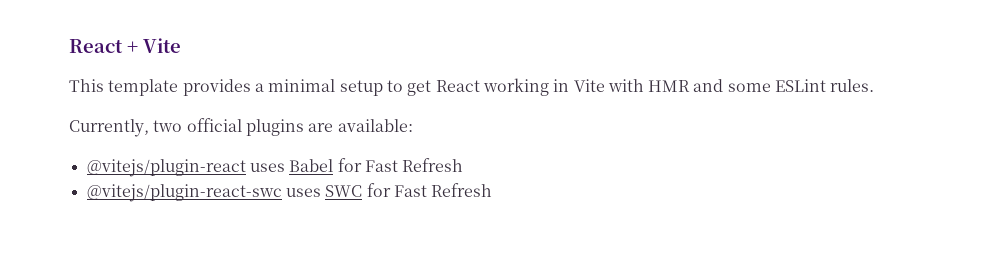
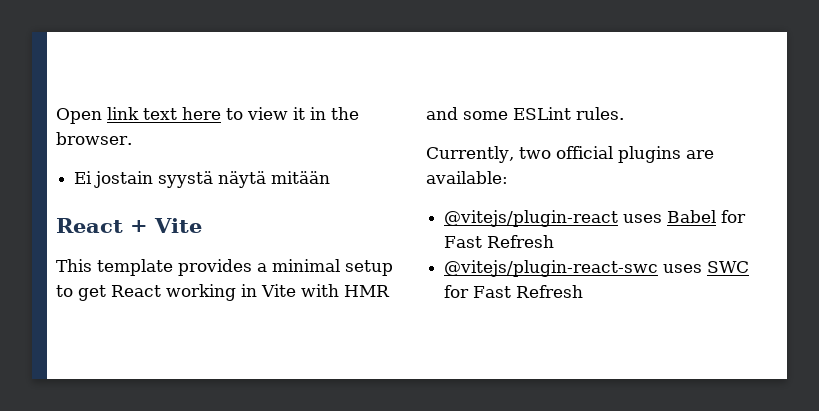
(69, 46) none -> [56,107,359,124] [56,132,132,145] [74,171,331,188] Open link text here to view it in the browser. // Ei jostain syystä näytä mitään //

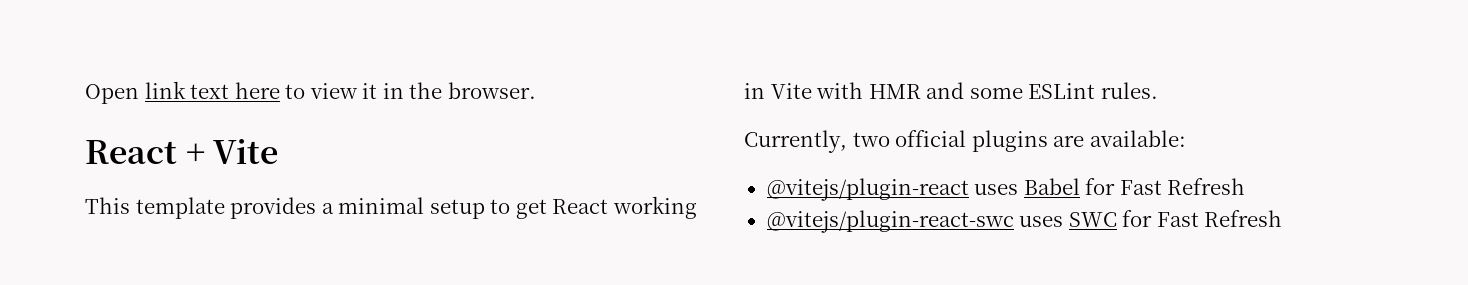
[74,171,331,188] // Ei jostain syystä näytä mitään -> (536, 90) none

